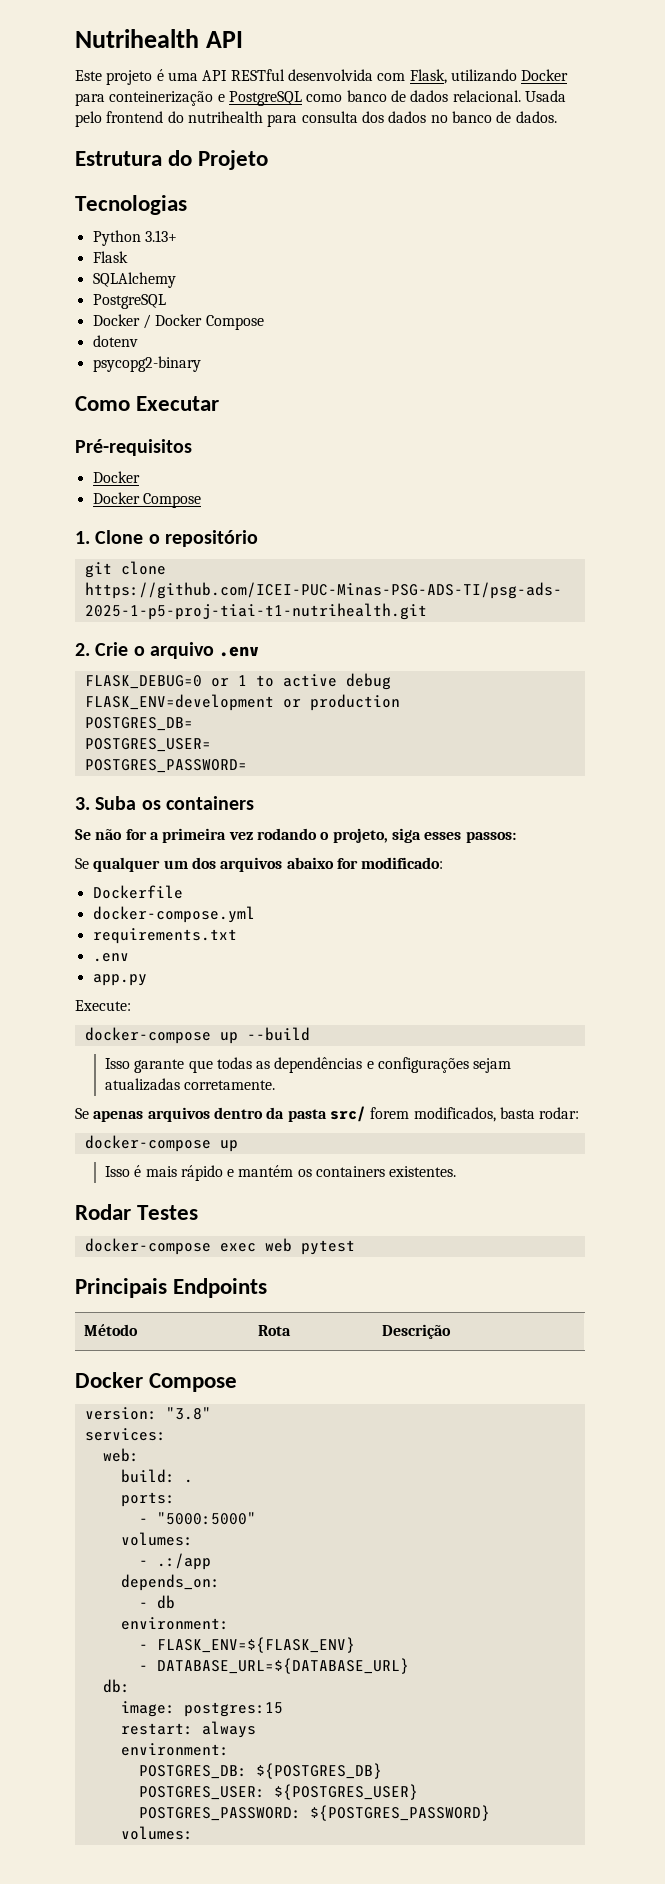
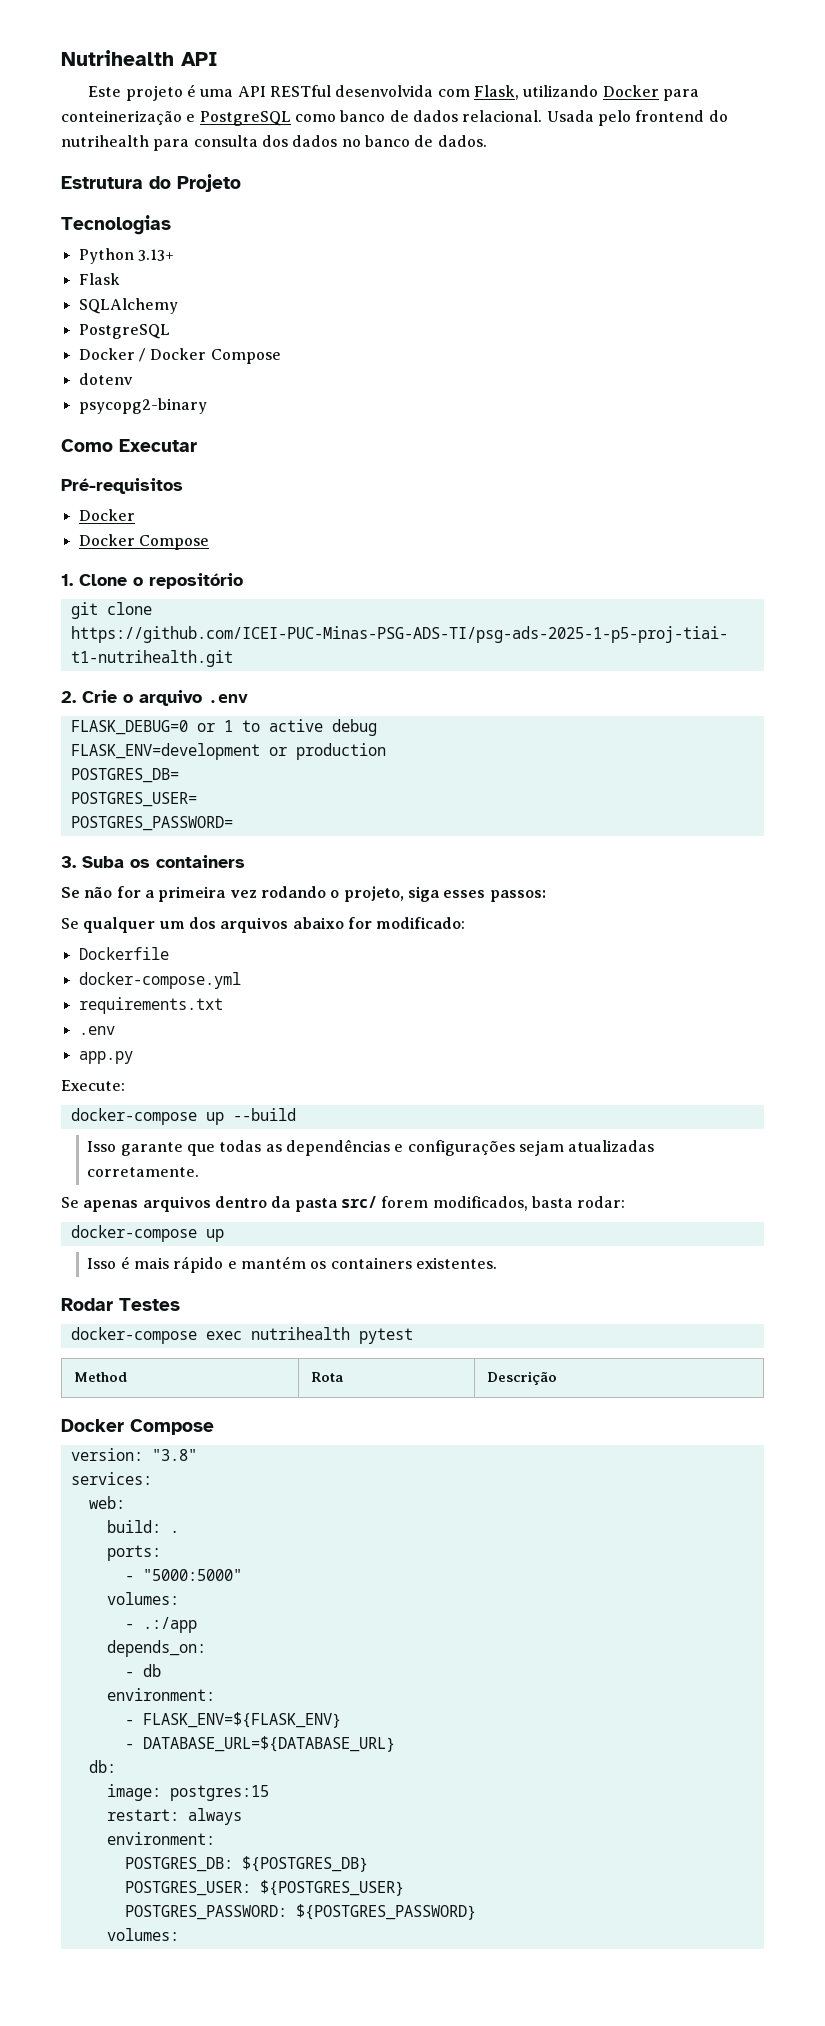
[264,1238,292,1252] web -> [250,1327,350,1340] nutrihealth
[75,1278,268,1298] [84,1324,139,1336] // Principais Endpoints // Método -> [73,1372,127,1382] // Method

